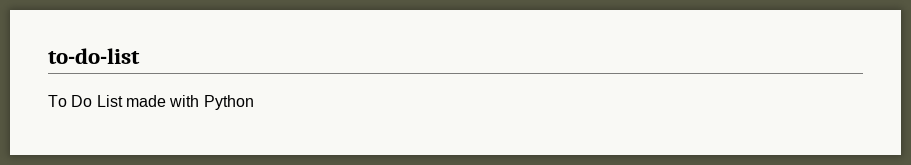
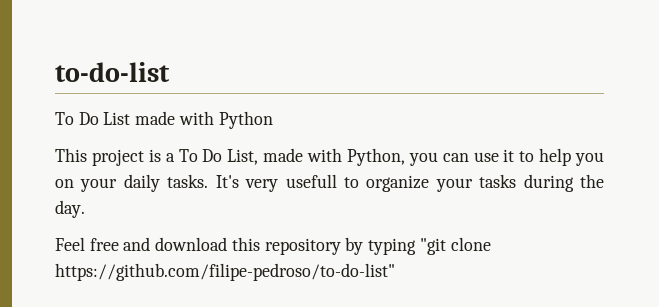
(254, 102) none -> [55,148,604,166] [55,174,605,192] [55,200,85,218] [55,237,491,255] [55,263,395,281] // This project is a To Do List, made with Python, you can use it to help you on your daily tasks. It's very usefull to organize your tasks during the day. // Feel free and download this repository by typing "git clone https://github.com/filipe-pedroso/to-do-list"

